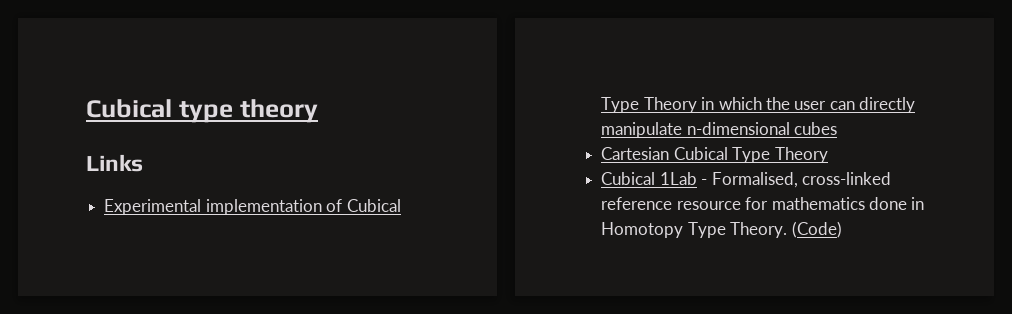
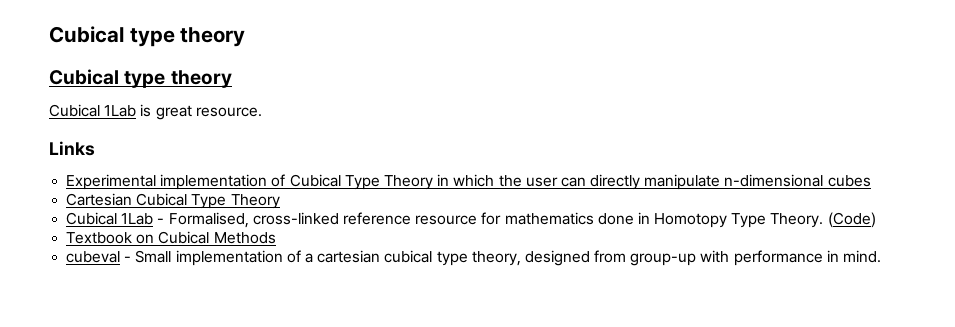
[86,99,318,123] Cubical type theory -> [49,26,246,47] [49,69,232,88] [49,104,262,120] Cubical type theory // Cubical type theory // Cubical 1Lab is great resource.
(842, 229) none -> [66,231,276,244] [66,250,882,266] // Textbook on Cubical Methods // cubeval - Small implementation of a cartesian cubical type theory, designed from group-up with performance in mind.

